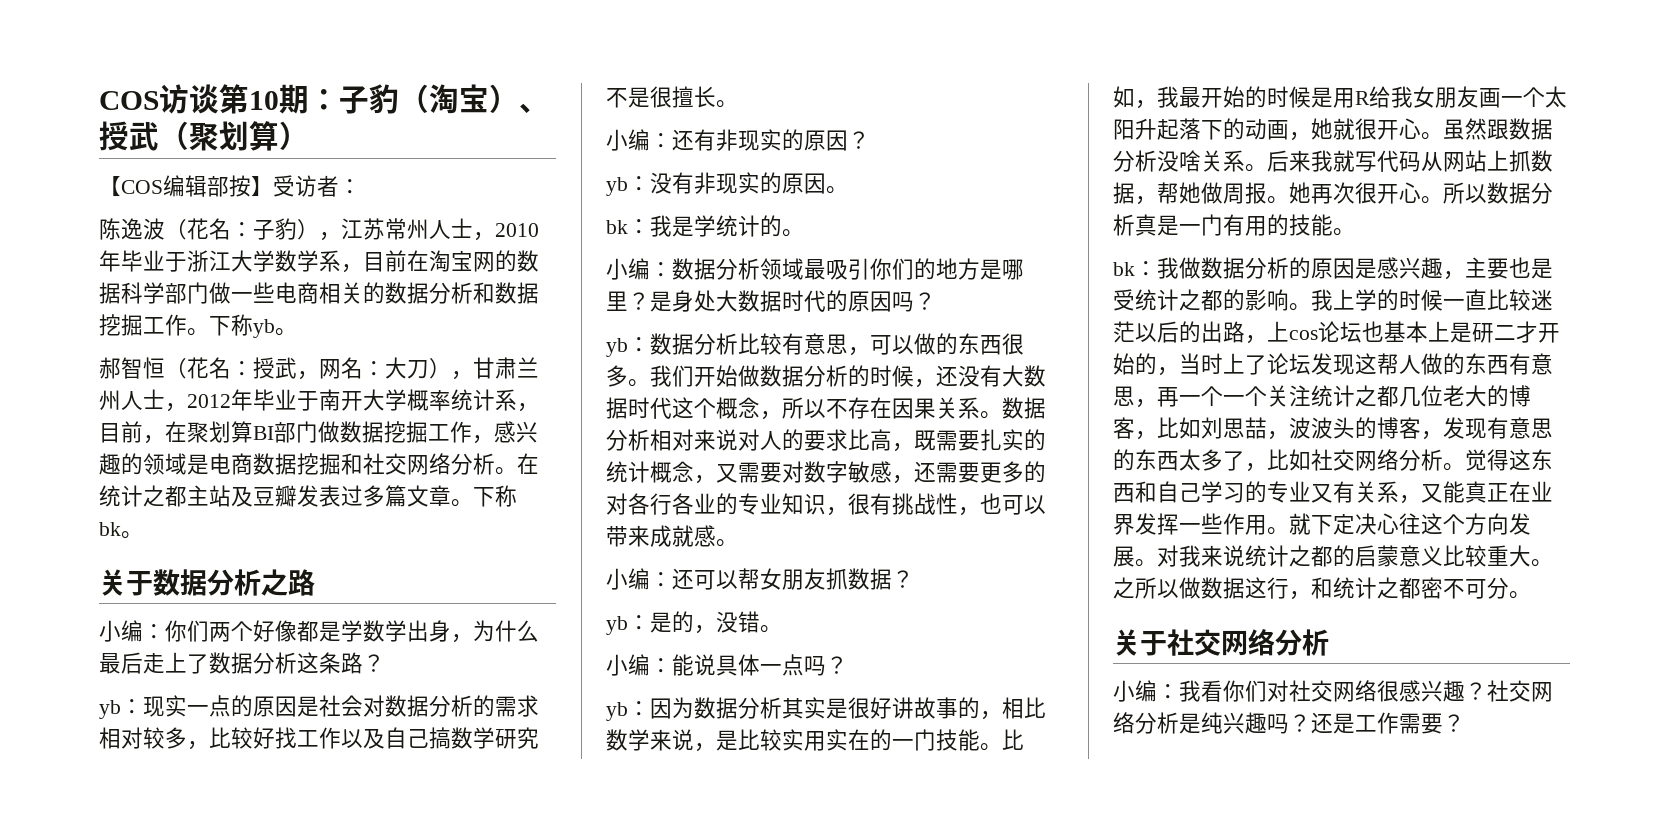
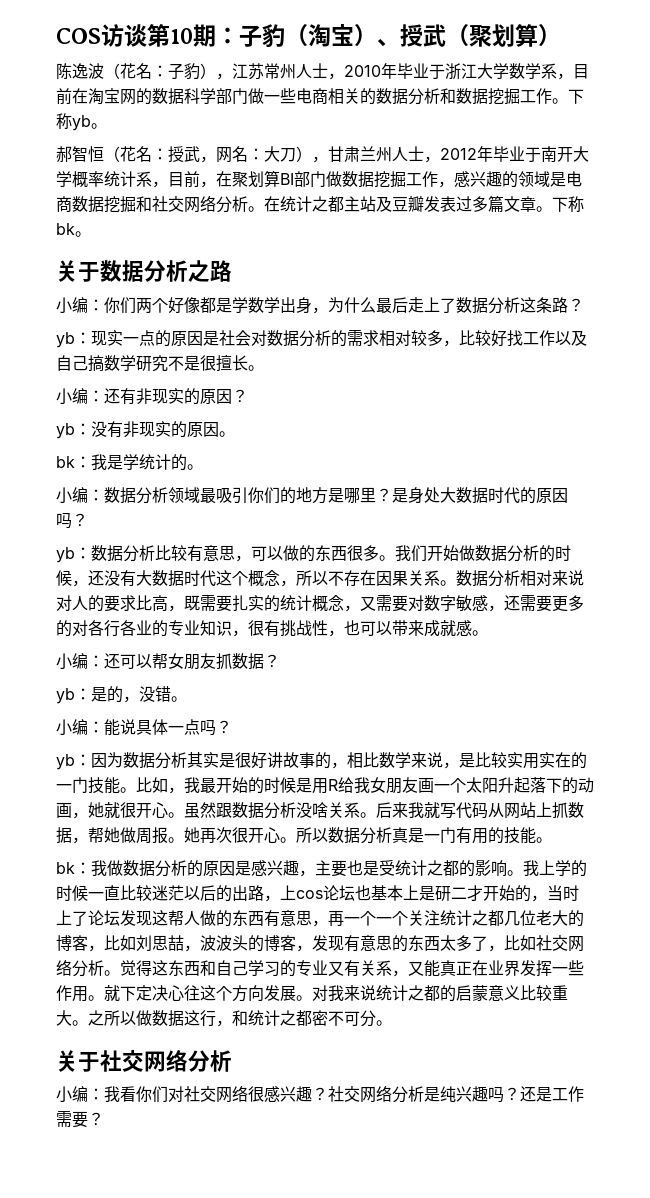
[99,175,361,197] // 【COS编辑部按】受访者： -> (561, 35) none

